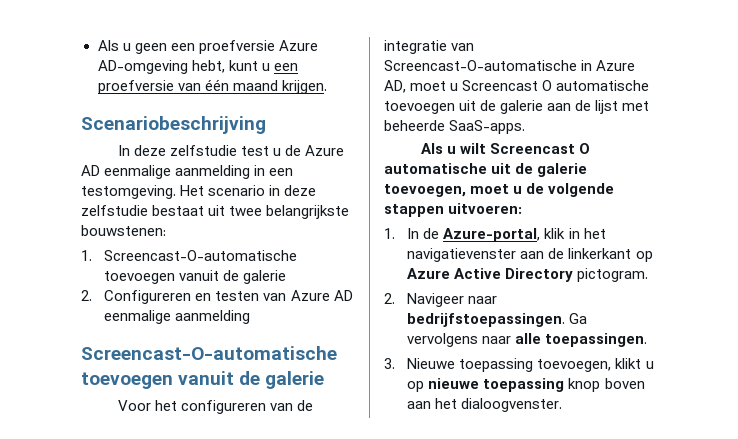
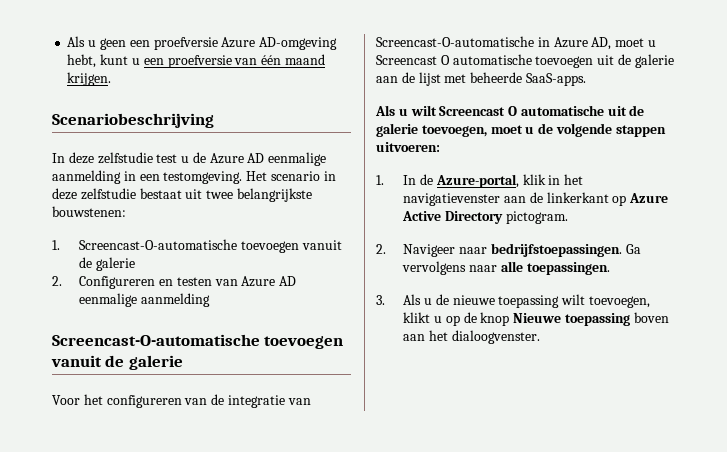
[407,358,654,372] [407,378,601,392] Nieuwe toepassing toevoegen, klikt u op nieuwe toepassing knop -> [403,294,651,308] [403,312,631,326] Als u de nieuwe toepassing wilt toevoegen, klikt u op de knop Nieuwe toepassing

